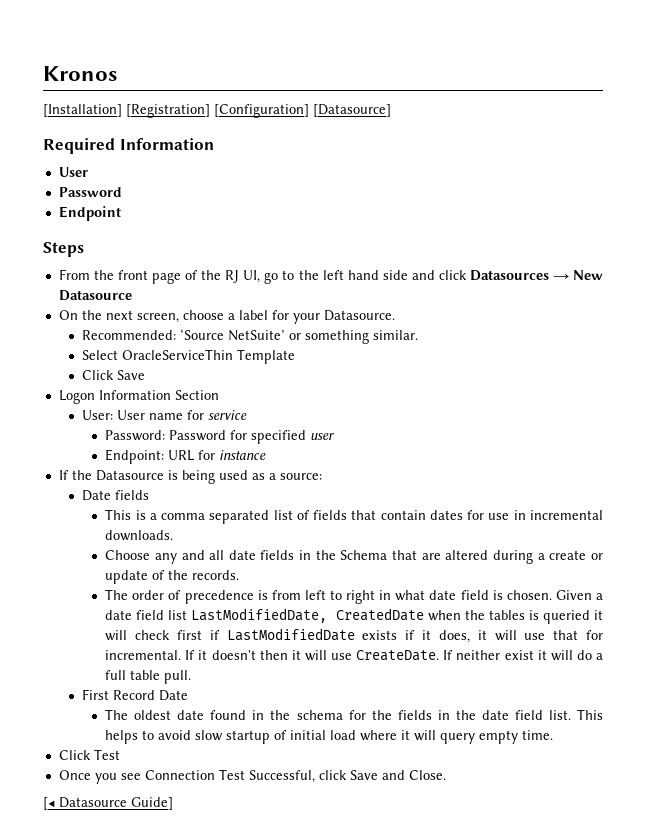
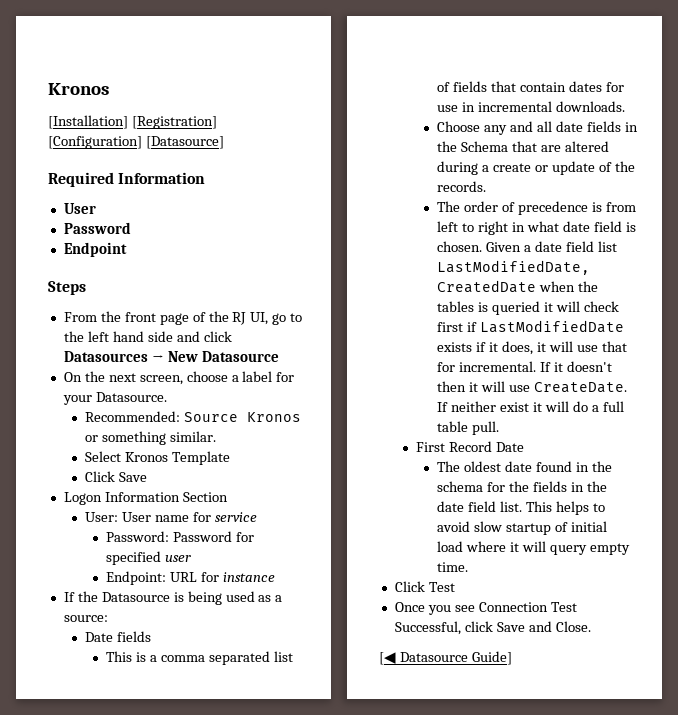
[180,328,286,341] ‘Source NetSuite’ -> [184,412,302,422] Source Kronos
[122,349,234,360] OracleServiceThin -> [125,452,169,462] Kronos

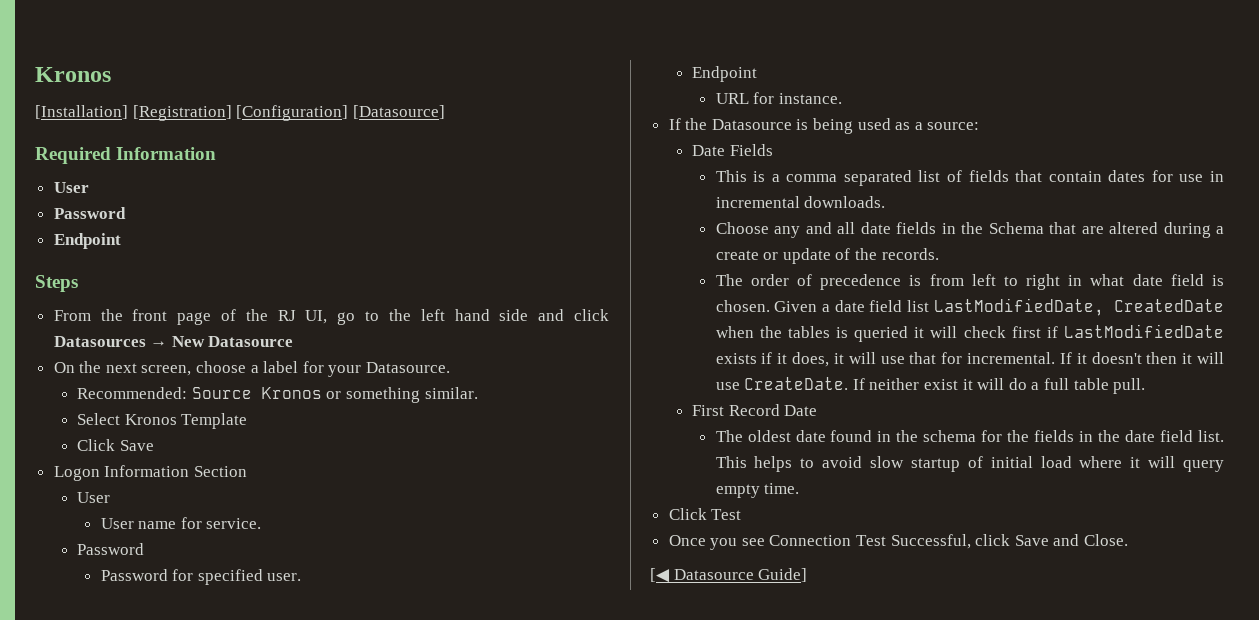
[85,512,119,522] User: -> [77,492,111,503] User //
[214,512,257,522] [106,531,170,542] service // Password: -> [206,518,262,529] [77,543,145,555] service. // Password //
[165,555,192,562] [106,571,167,585] user // Endpoint: -> [267,573,302,581] [692,66,758,82] user. // Endpoint //
[223,572,276,582] instance -> [778,93,842,104] instance.
[117,631,152,642] fields -> [729,144,773,156] Fields

